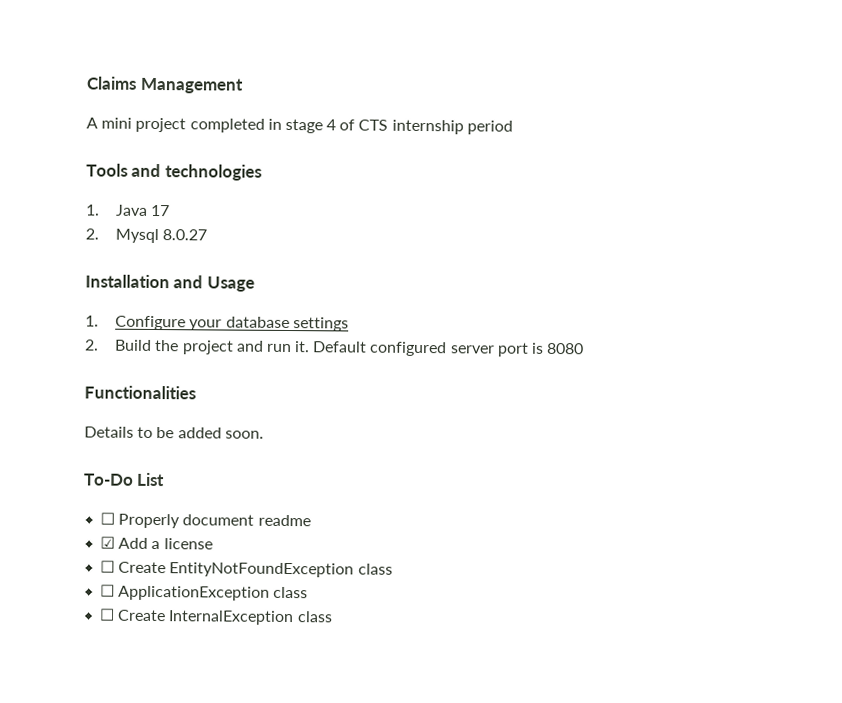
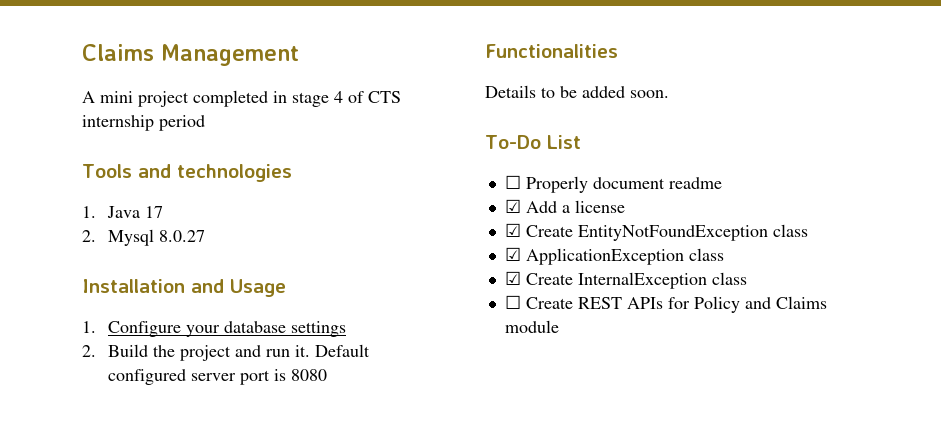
[100,560,116,573] ☐ -> [504,223,521,237] ☑
[100,584,116,597] ☐ -> [504,247,521,261] ☑
[99,608,333,626] ☐ Create InternalException class -> [504,271,747,289] [504,295,827,313] [504,320,559,333] ☑ Create InternalException class // ☐ Create REST APIs for Policy and Claims module

